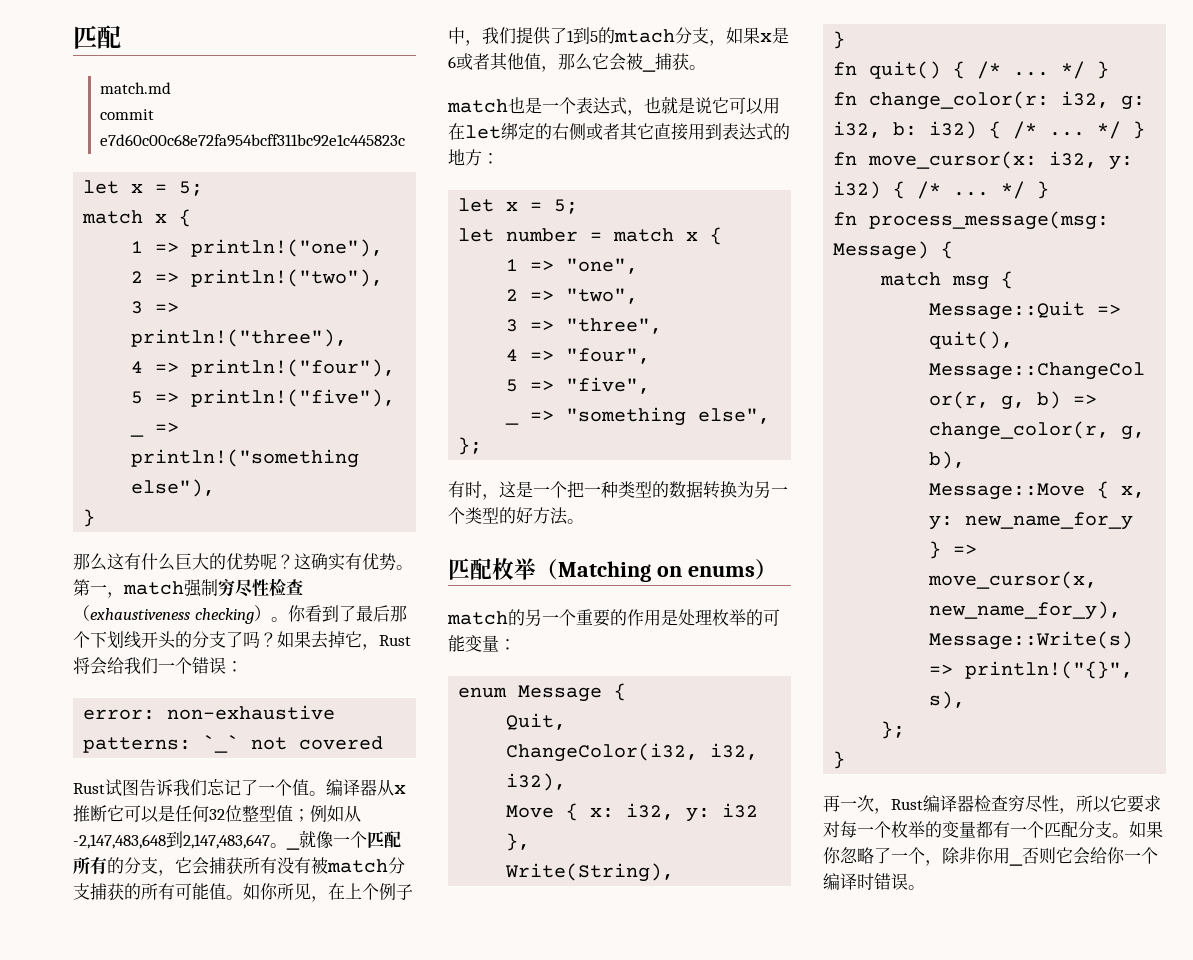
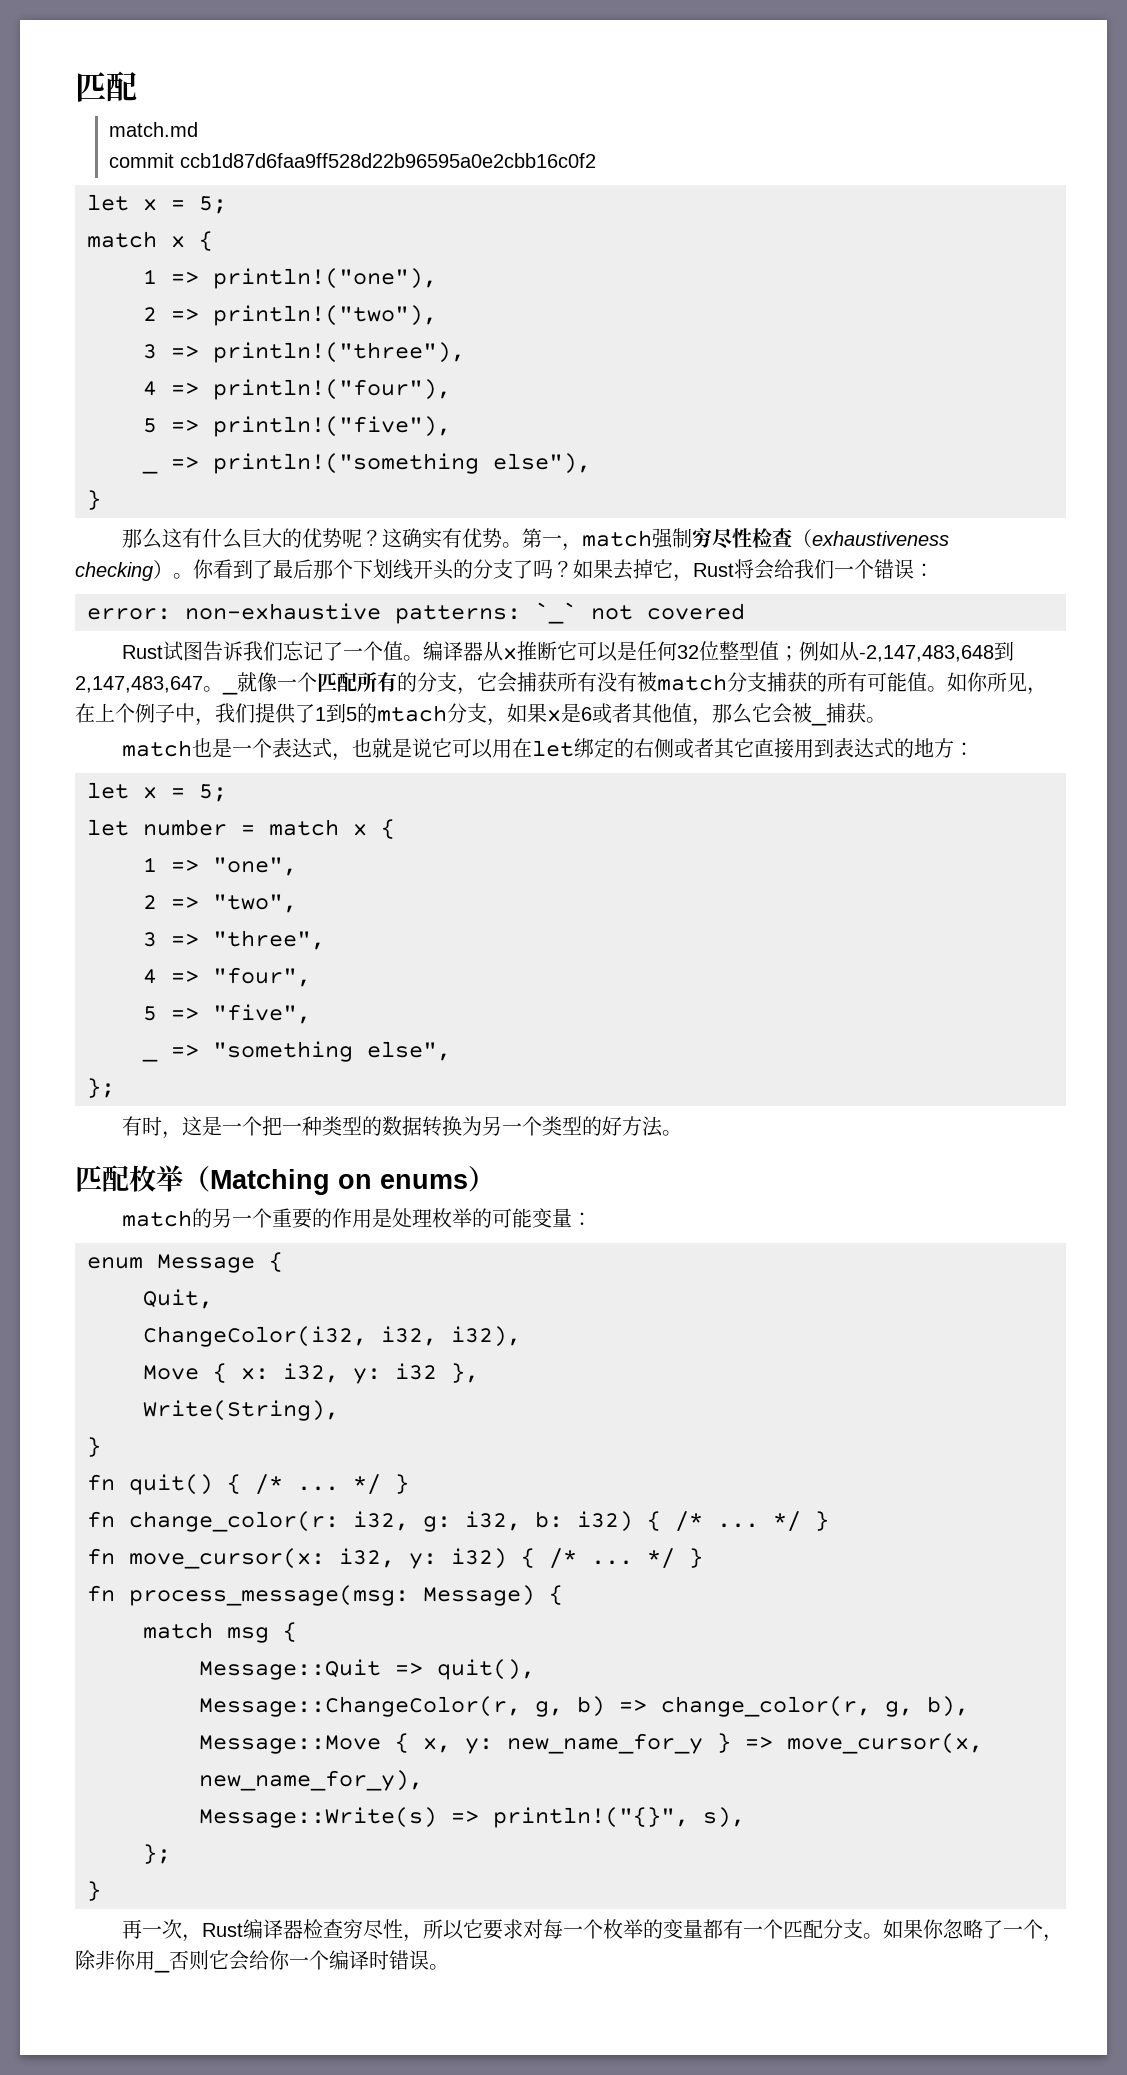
[100,134,406,147] e7d60c00c68e72fa954bcff311bc92e1c445823c -> [180,153,597,168] ccb1d87d6faa9ff528d22b96595a0e2cbb16c0f2

